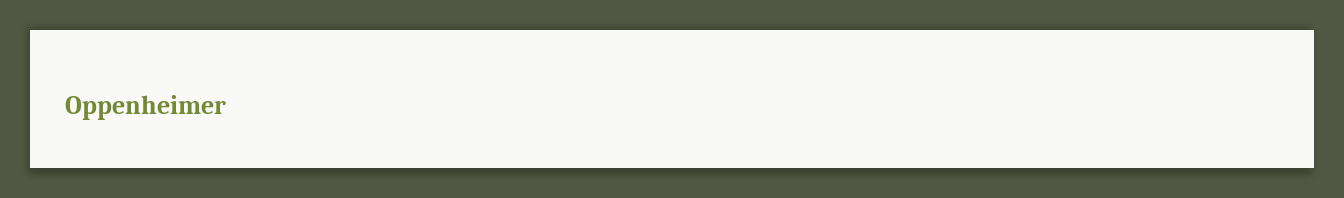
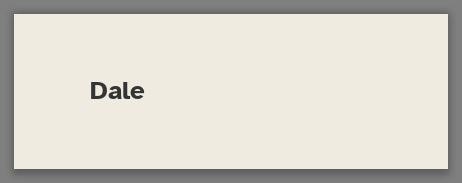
[65,95,226,120] Oppenheimer -> [90,82,145,99] Dale

